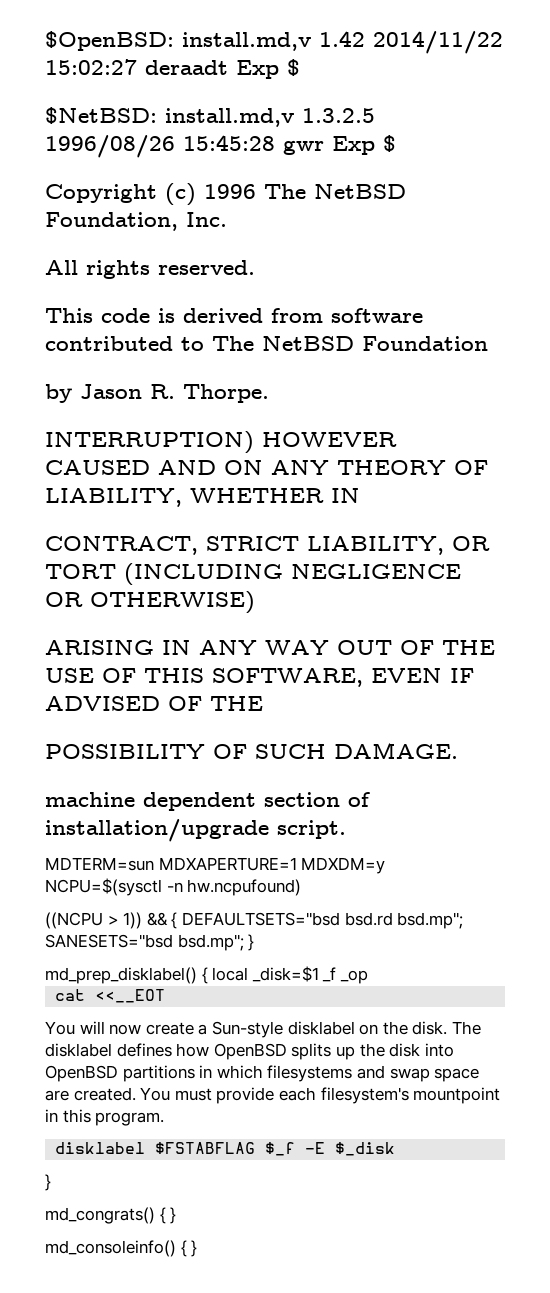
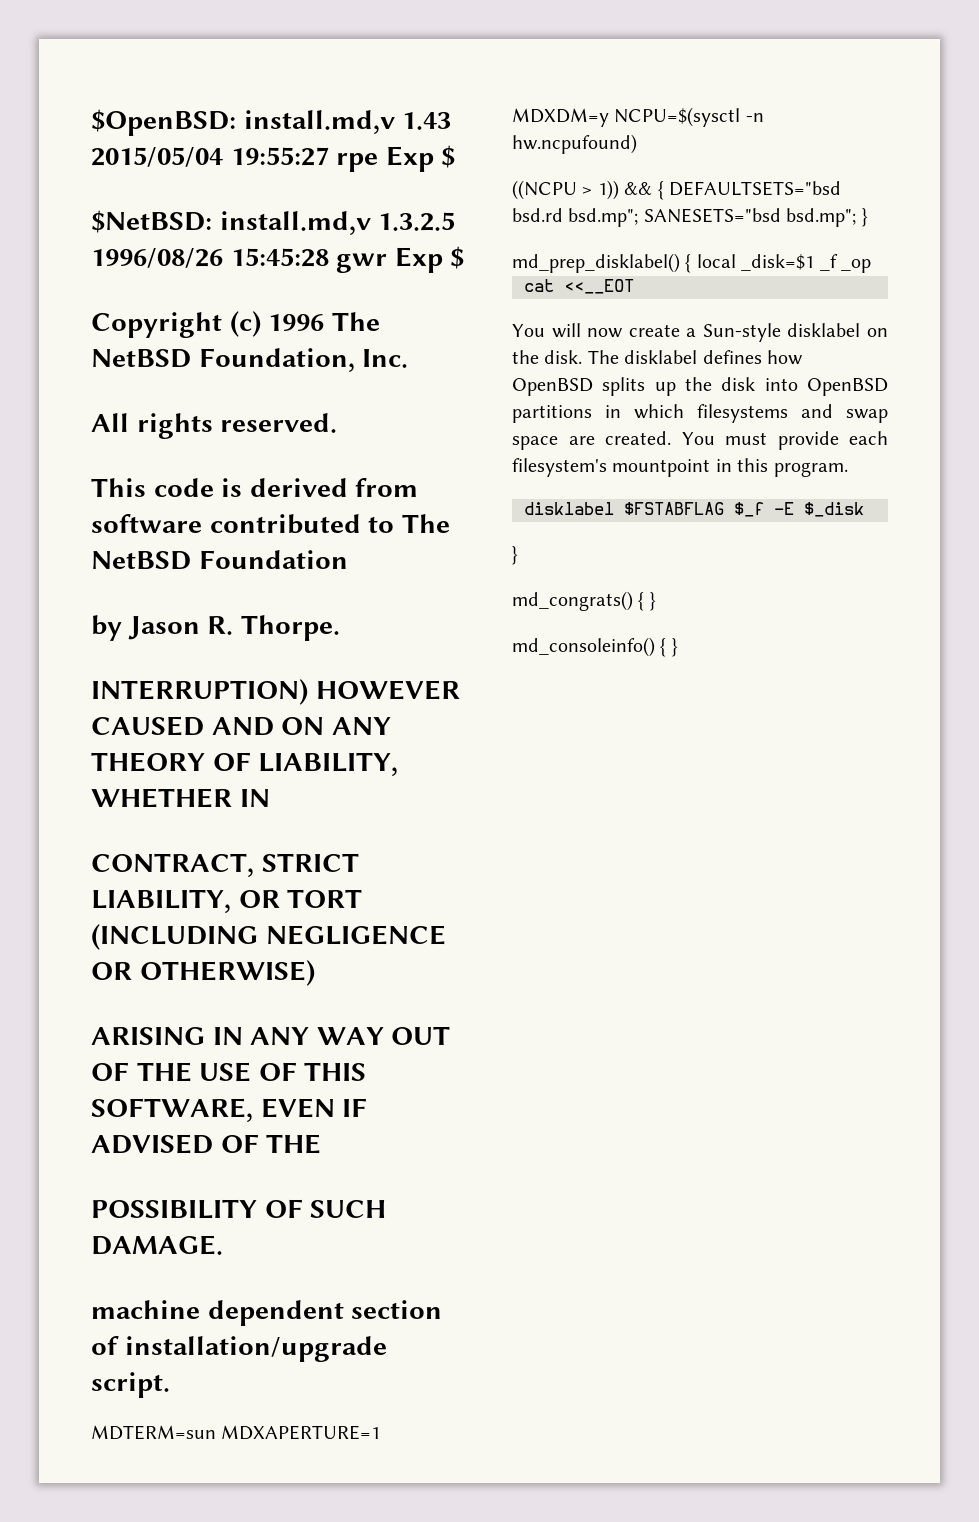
[319,31,503,54] [45,59,228,75] 1.42 2014/11/22 15:02:27 deraadt -> [402,112,452,130] [91,147,379,172] 1.43 2015/05/04 19:55:27 rpe

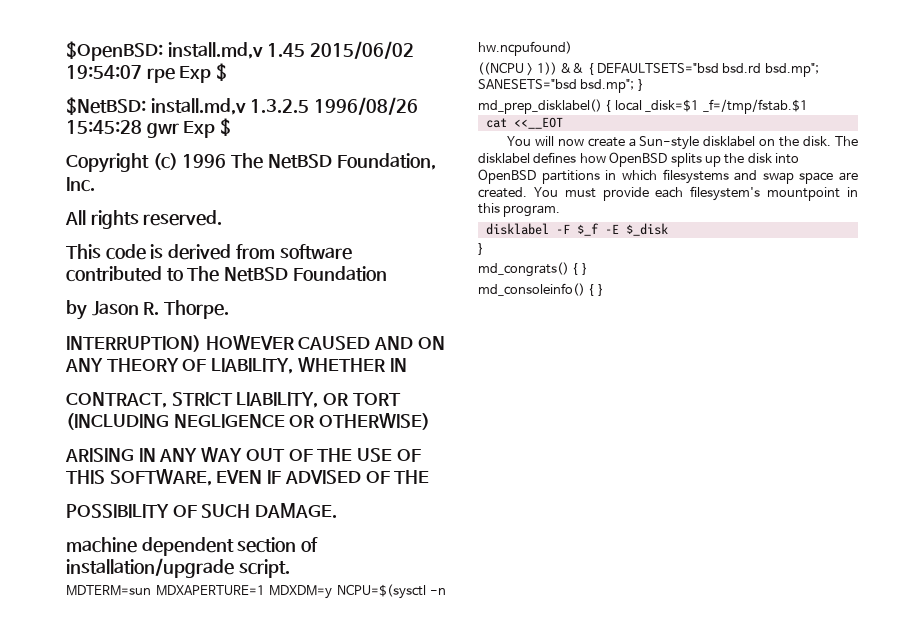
[402,112,452,130] [91,147,329,167] 1.43 2015/05/04 19:55:27 -> [267,41,415,59] [66,65,142,79] 1.45 2015/06/02 19:54:07
[819,254,871,273] _f _op -> [702,99,808,114] _f=/tmp/fstab.$1
[624,502,724,515] $FSTABFLAG -> [555,224,570,234] -F

